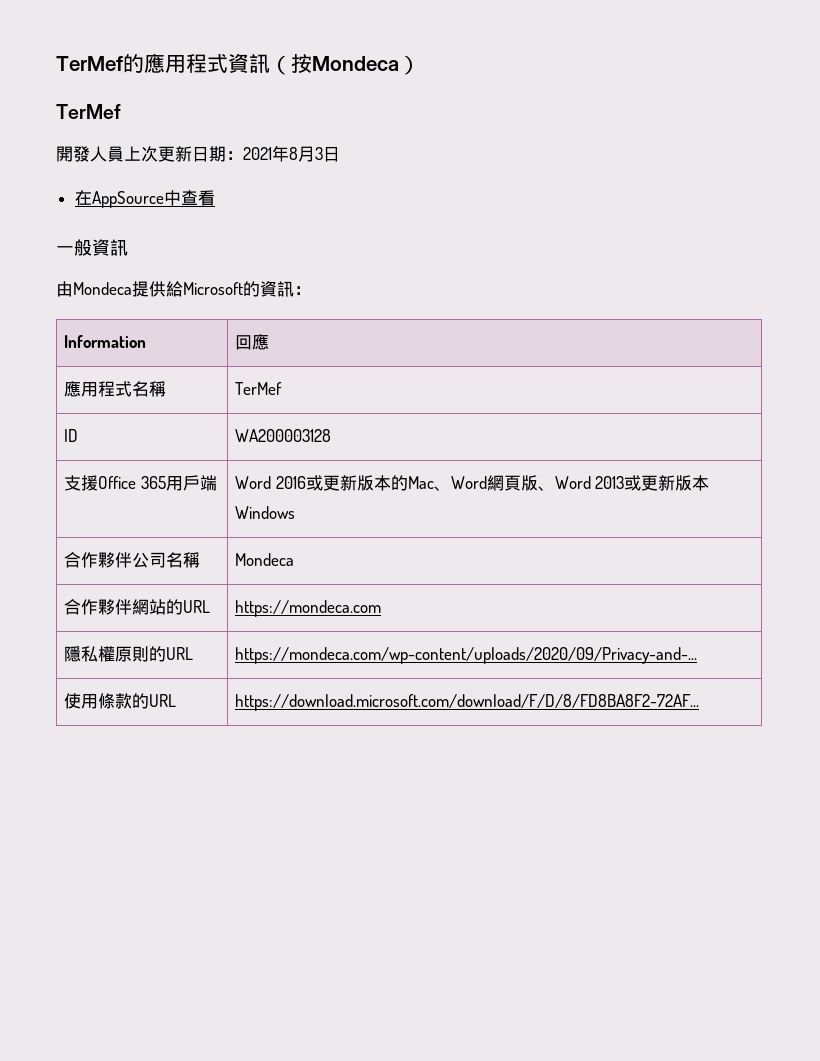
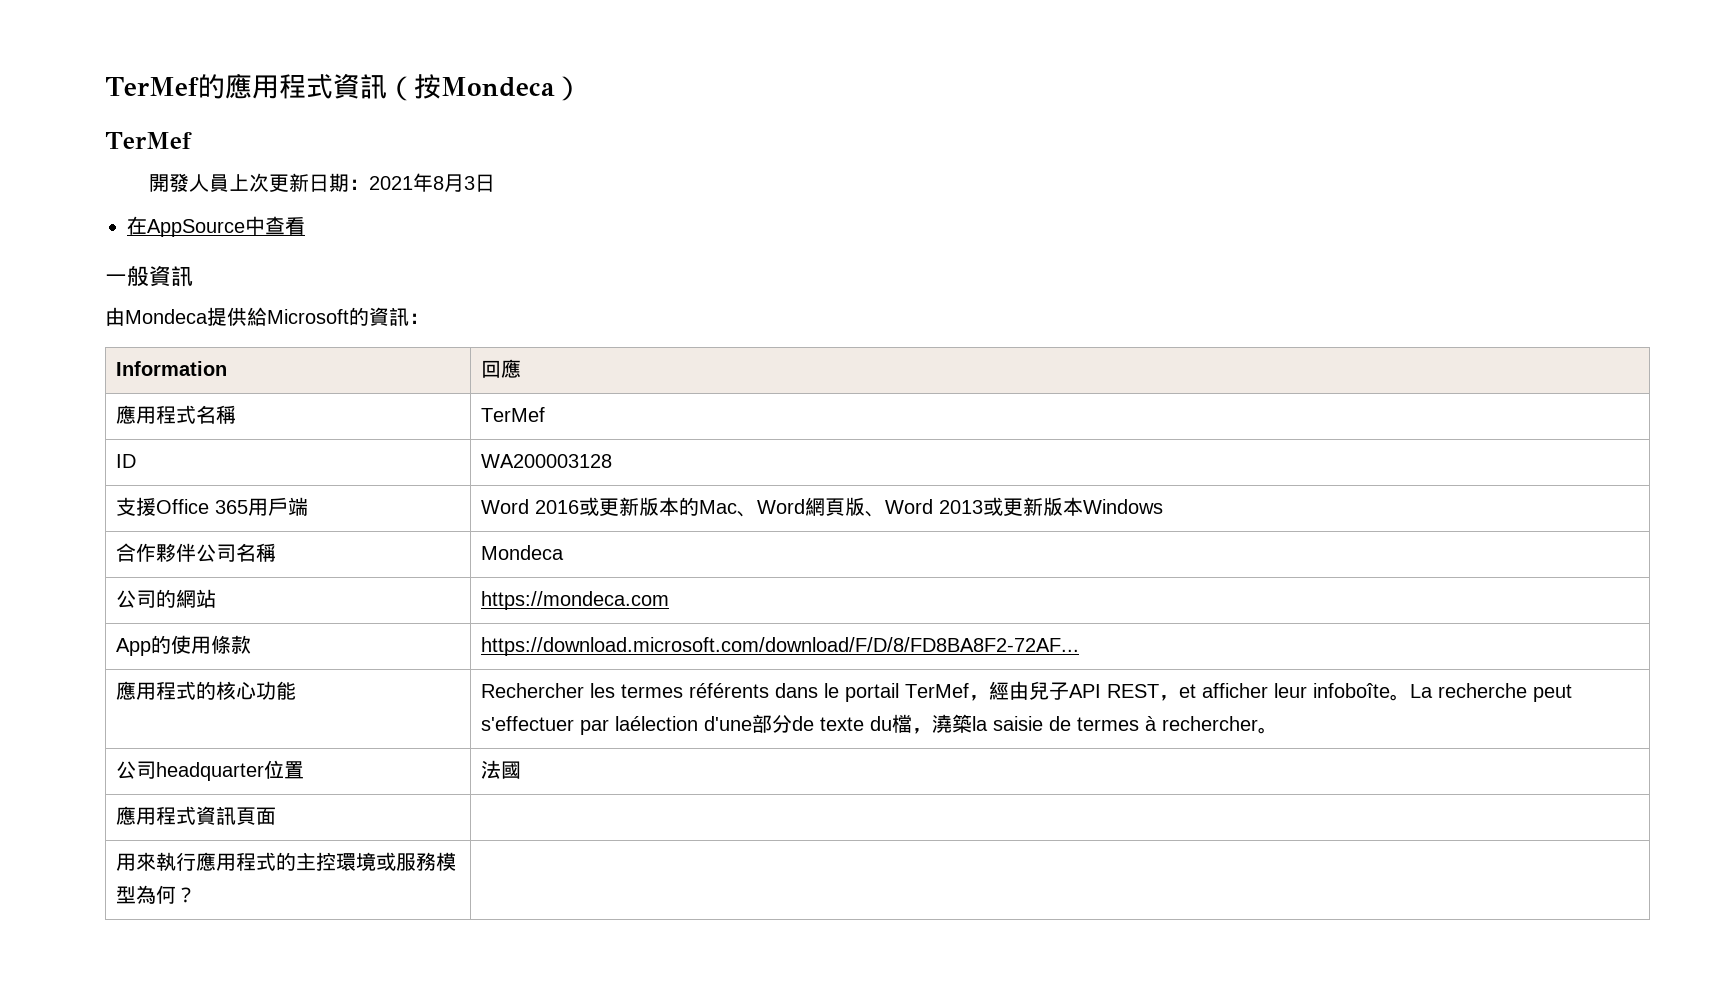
[64,599,133,615] 合作夥伴 -> [115,589,176,608] 公司的
[166,599,211,615] 的URL -> (216, 598) none
[64,646,194,662] [235,647,698,664] 隱私權原則的URL | https://mondeca.com/wp-content/uploads/2020/09/Privacy-and-... // -> [115,635,171,656] App的
[132,693,177,709] 的URL -> (251, 644) none
(700, 702) none -> [115,681,296,700] [480,681,1572,702] [480,714,1278,735] [115,760,304,781] [480,760,521,779] [115,806,276,825] [115,852,456,871] [115,885,196,904] // 應用程式的核心功能 | Rechercher les termes référents dans le portail TerMef，經由兒子API REST，et afficher leur infoboîte。La recherche peut s'effectuer par laélection d'une部分de texte du檔，澆築la saisie de termes à rechercher。 // 公司headquarter位置 | 法國 // 應用程式資訊頁面 | // 用來執行應用程式的主控環境或服務模型為何？ |

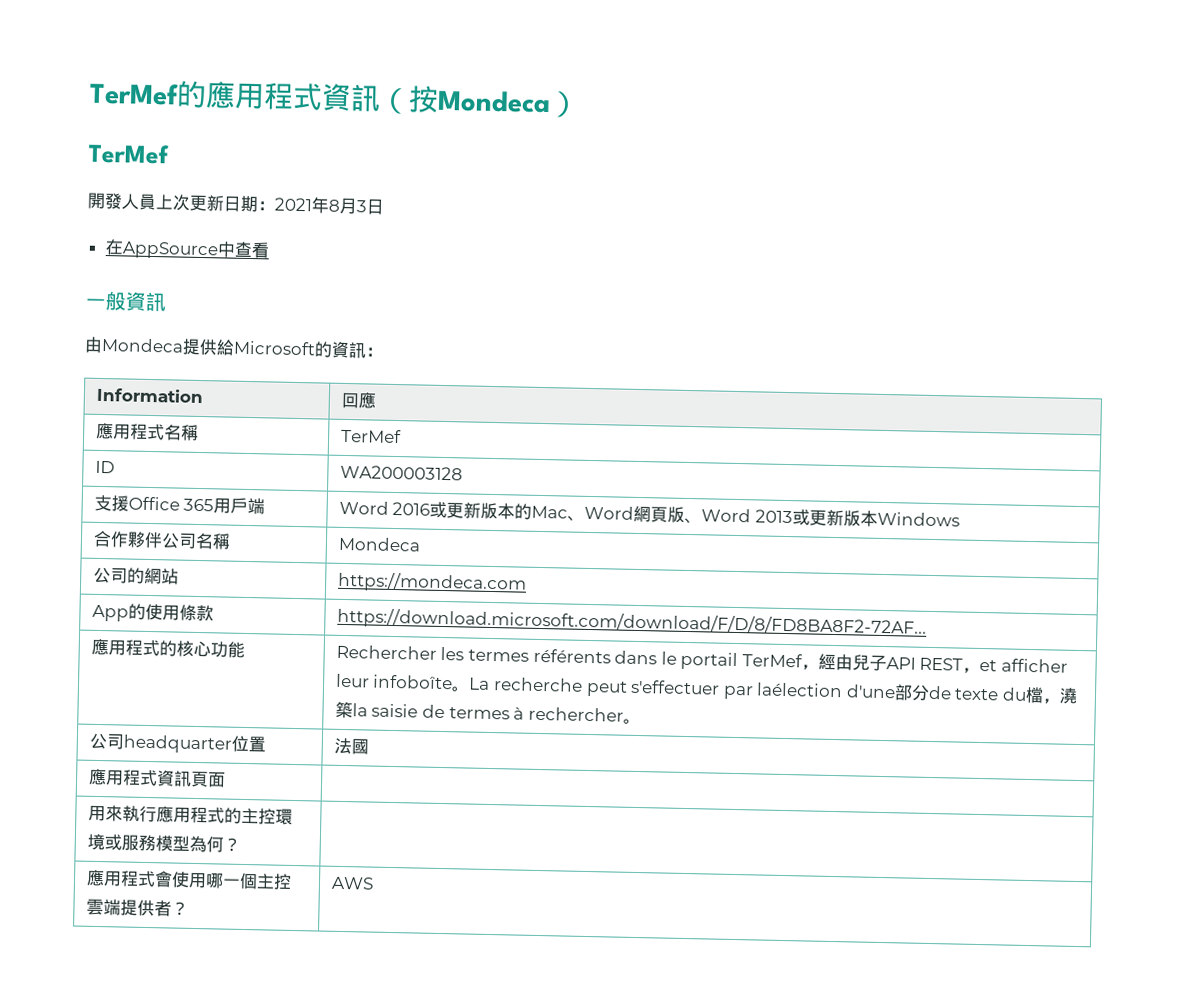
(196, 895) none -> [85,869,292,890] [85,898,189,917] [330,876,374,890] // 應用程式會使用哪一個主控雲端提供者？ | AWS

